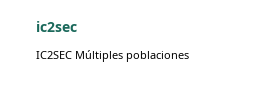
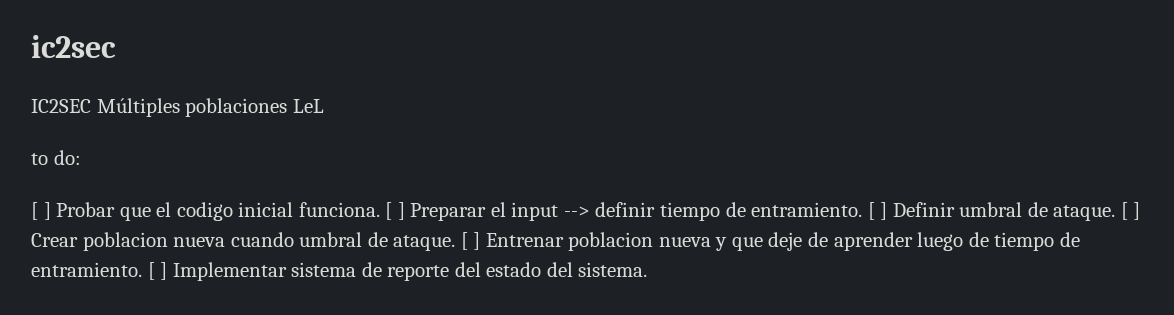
(189, 56) none -> [292,99,324,113] [31,150,81,165] [31,202,1141,221] [31,232,1080,251] [31,262,648,281] LeL // to do: // [ ] Probar que el codigo inicial funciona. [ ] Preparar el input --> definir tiempo de entramiento. [ ] Definir umbral de ataque. [ ] Crear poblacion nueva cuando umbral de ataque. [ ] Entrenar poblacion nueva y que deje de aprender luego de tiempo de entramiento. [ ] Implementar sistema de reporte del estado del sistema.

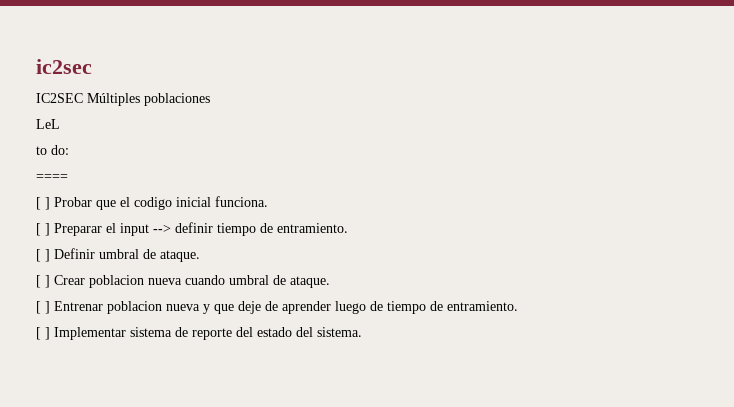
(288, 107) none -> (210, 99) //
(81, 157) none -> [36,174,68,181] // ====
(380, 209) none -> (268, 201) //
(863, 209) none -> (348, 228) //
(1116, 213) none -> (200, 256) //
(456, 243) none -> (330, 282) //
(142, 269) none -> (518, 306) //

